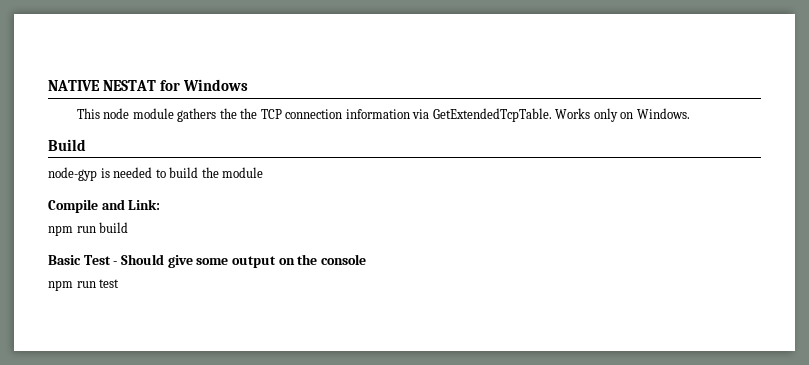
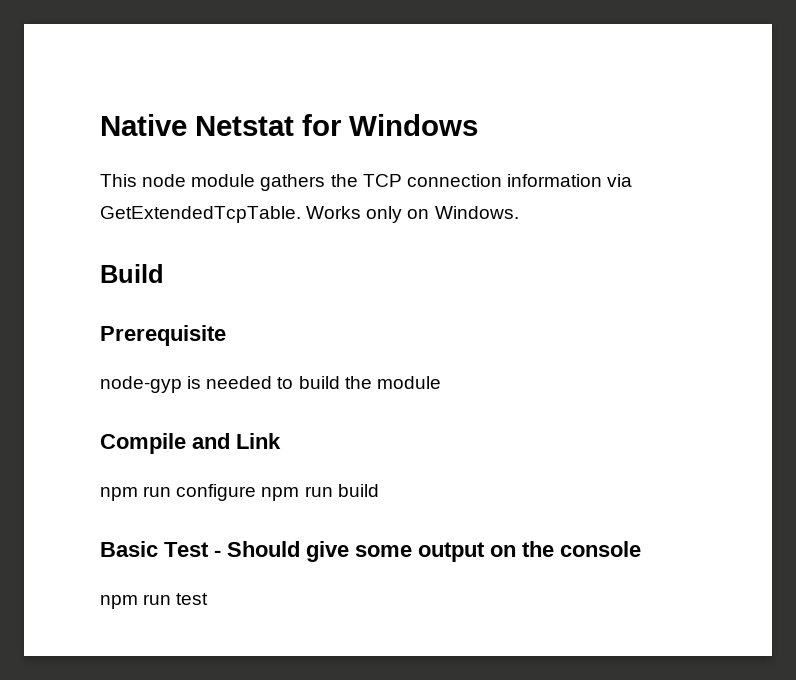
[48,80,157,91] NATIVE NESTAT -> [100,114,294,136] Native Netstat
[240,108,258,119] the -> (358, 180) none
(86, 145) none -> [100,325,226,346] // Prerequisite
[128,199,161,210] [48,225,96,236] Link: // npm run -> [236,433,281,449] [100,484,333,501] Link // npm run configure npm run

